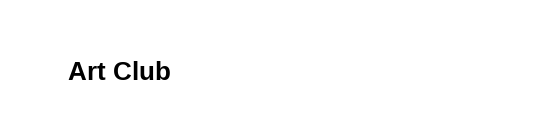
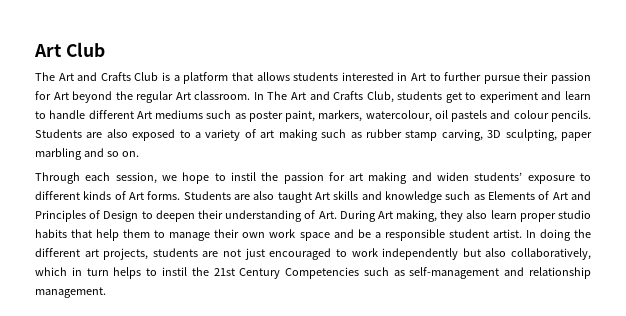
(172, 70) none -> [35,72,591,84] [35,91,591,103] [35,110,591,122] [35,129,593,141] [35,148,139,160] [35,172,591,184] [35,191,591,203] [35,210,591,222] [35,229,591,241] [35,248,592,260] [35,267,591,279] [35,287,106,298] // The Art and Crafts Club is a platform that allows students interested in Art to further pursue their passion for Art beyond the regular Art classroom. In The Art and Crafts Club, students get to experiment and learn to handle different Art mediums such as poster paint, markers, watercolour, oil pastels and colour pencils. Students are also exposed to a variety of art making such as rubber stamp carving, 3D sculpting, paper marbling and so on. // Through each session, we hope to instil the passion for art making and widen students’ exposure to different kinds of Art forms. Students are also taught Art skills and knowledge such as Elements of Art and Principles of Design to deepen their understanding of Art. During Art making, they also learn proper studio habits that help them to manage their own work space and be a responsible student artist. In doing the different art projects, students are not just encouraged to work independently but also collaboratively, which in turn helps to instil the 21st Century Competencies such as self-management and relationship management.

